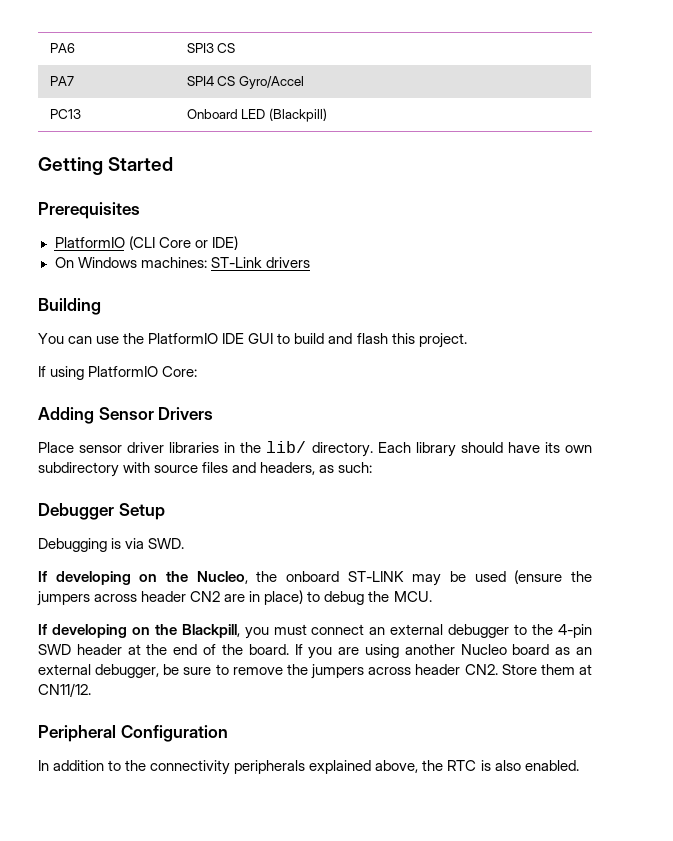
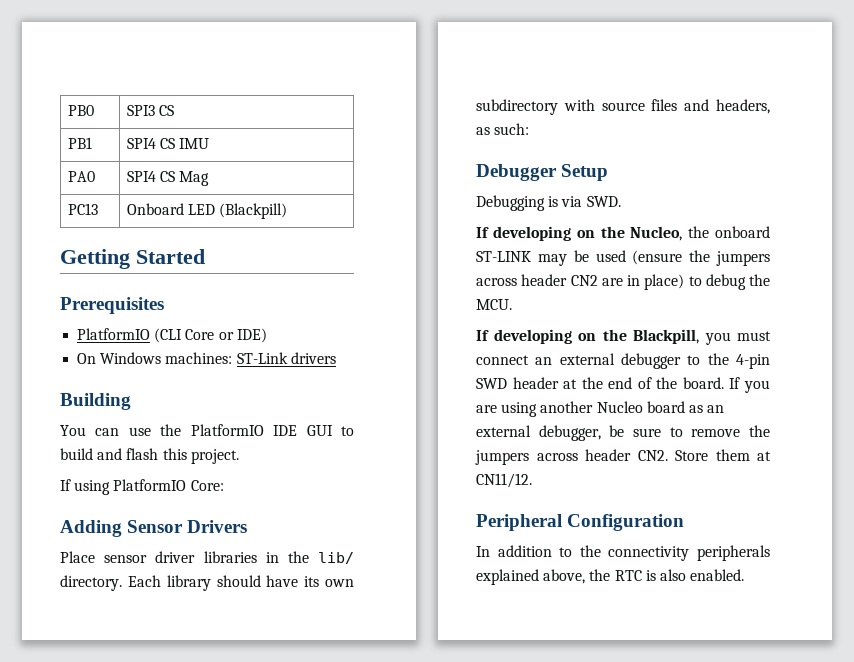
[49,43,75,53] PA6 -> [67,105,94,116] PB0
[49,76,74,86] [186,76,304,89] PA7 | SPI4 CS Gyro/Accel -> [67,137,92,149] [126,138,209,149] [67,171,95,182] [126,171,209,186] PB1 | SPI4 CS IMU // PA0 | SPI4 CS Mag

